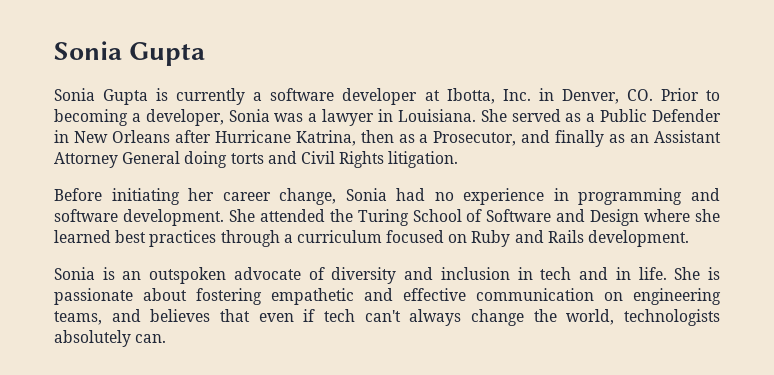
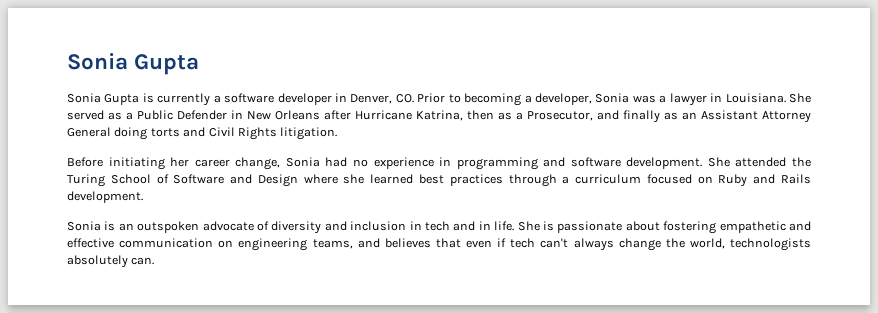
[424,88,531,104] at Ibotta, Inc. -> (332, 99) none

